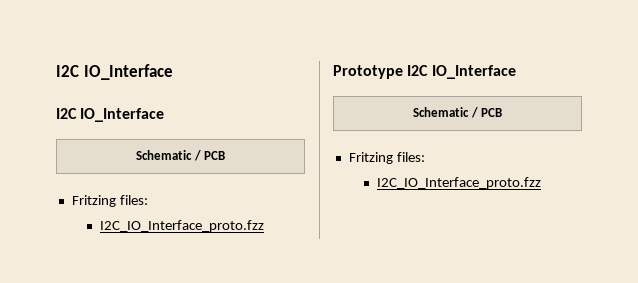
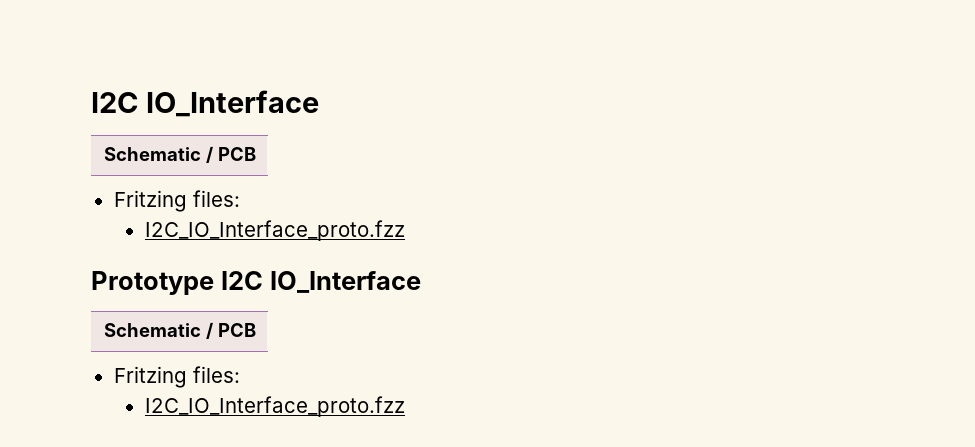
[56,64,173,80] [56,108,165,122] I2C IO_Interface // I2C IO_Interface -> [91,90,319,117] I2C IO_Interface

